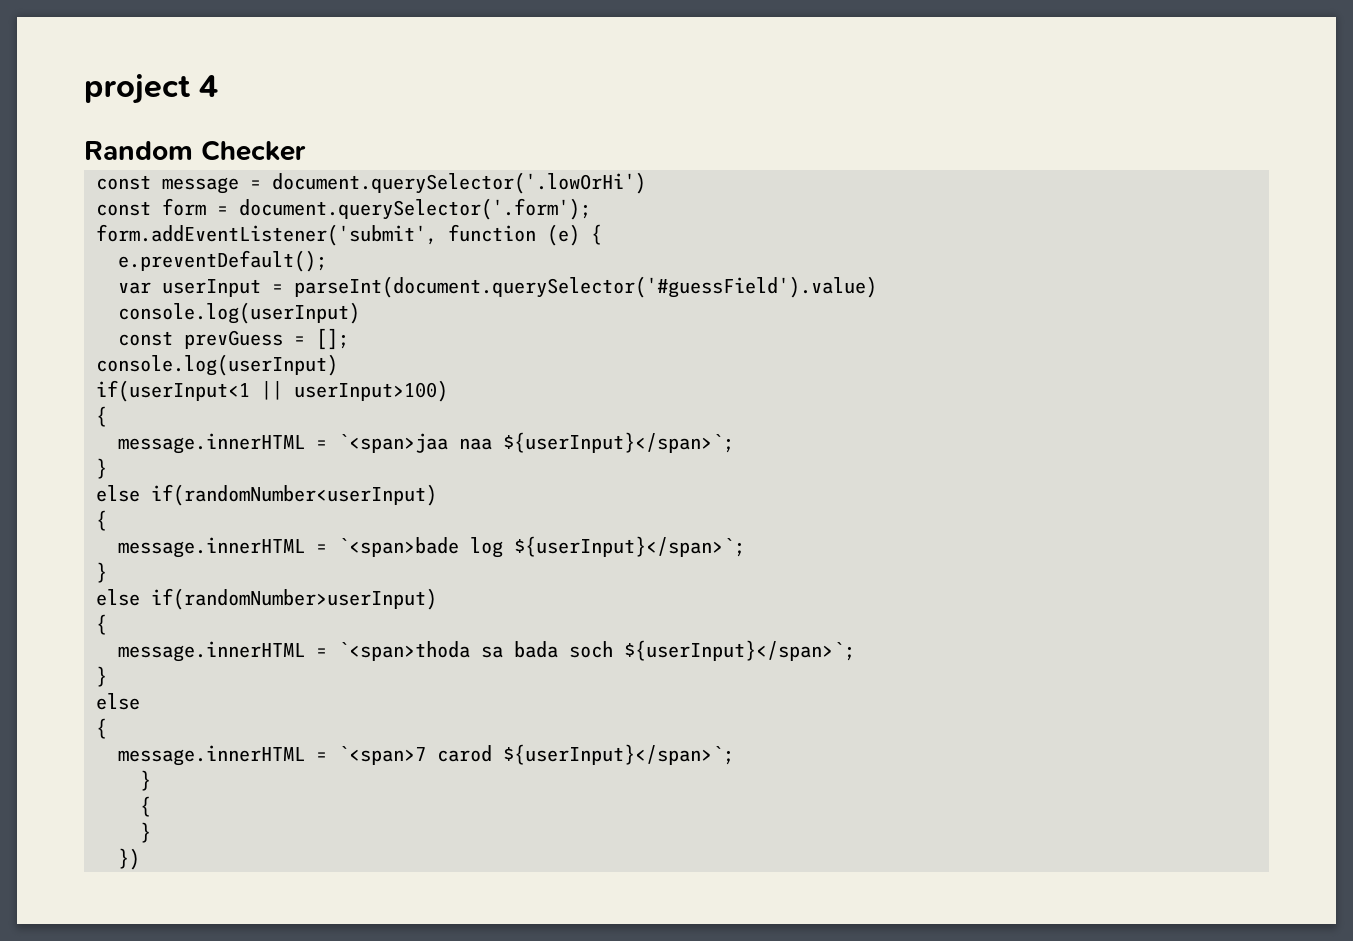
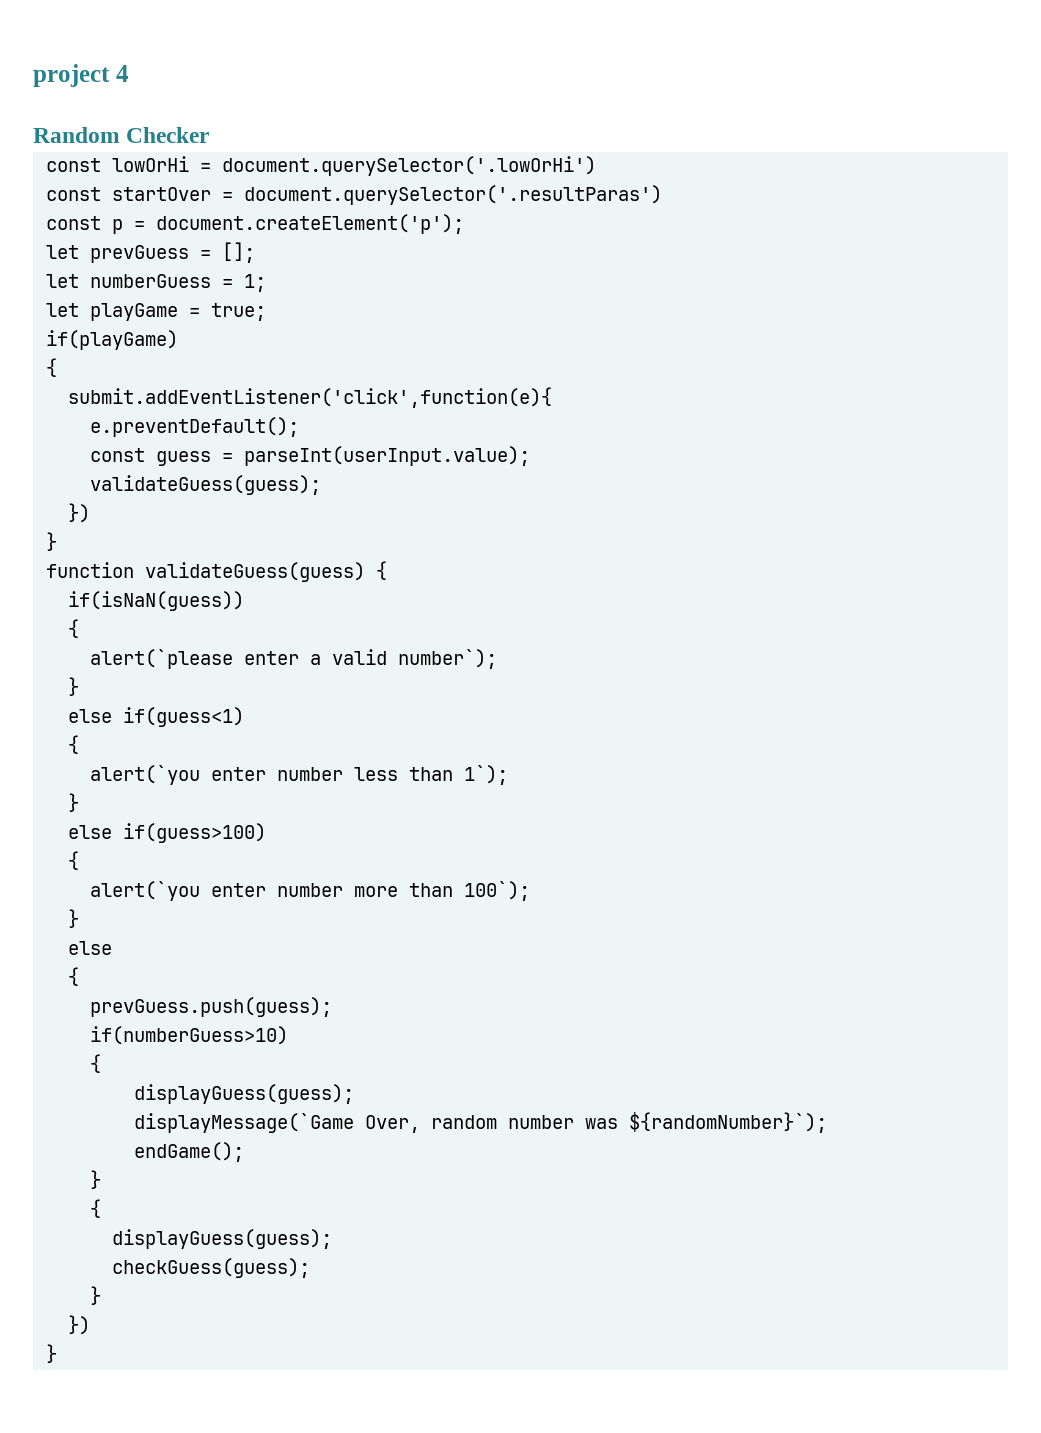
[162,177,240,194] message -> [111,156,189,172] lowOrHi
[162,198,592,220] [96,224,603,246] [118,250,328,272] [118,276,878,298] [118,302,361,324] [118,328,350,350] [96,354,339,376] [96,380,449,402] [96,406,108,427] [118,432,735,454] [96,458,108,479] [96,484,438,506] [96,510,108,531] [118,536,746,558] [96,562,108,583] [96,588,438,610] [96,614,108,635] [118,640,856,662] [96,666,108,687] [96,693,141,710] [96,718,108,739] [118,744,735,766] form = document.querySelector('.form'); // form.addEventListener('submit', function (e) { // e.preventDefault(); // var userInput = parseInt(document.querySelector('#guessField').value) // console.log(userInput) // const prevGuess = []; // console.log(userInput) // if(userInput<1 || userInput>100) // { // message.innerHTML = `<span>jaa naa ${userInput}</span>`; // } // else if(randomNumber<userInput) // { // message.innerHTML = `<span>bade log ${userInput}</span>`; // } // else if(randomNumber>userInput) // { // message.innerHTML = `<span>thoda sa bada soch ${userInput}</span>`; // } // else // { // message.innerHTML = `<span>7 carod ${userInput}</span>`; -> [111,185,662,205] [45,214,464,234] [45,242,255,263] [45,274,266,292] [45,303,266,321] [45,330,178,350] [45,358,57,377] [67,387,552,408] [89,417,299,437] [89,446,530,466] [89,475,321,495] [67,503,90,523] [45,532,57,551] [45,561,387,582] [67,591,244,611] [67,619,79,638] [89,649,497,669] [67,677,79,696] [67,707,244,727] [67,735,79,754] [89,765,508,785] [67,793,79,812] [67,823,266,843] [67,851,79,870] [89,881,530,901] [67,909,79,928] [67,941,112,955] [67,967,79,986] [89,997,332,1017] [89,1026,288,1045] [89,1054,101,1073] [133,1084,354,1104] [133,1112,827,1133] [133,1142,244,1162] startOver = document.querySelector('.resultParas') // const p = document.createElement('p'); // let prevGuess = []; // let numberGuess = 1; // let playGame = true; // if(playGame) // { // submit.addEventListener('click',function(e){ // e.preventDefault(); // const guess = parseInt(userInput.value); // validateGuess(guess); // }) // } // function validateGuess(guess) { // if(isNaN(guess)) // { // alert(`please enter a valid number`); // } // else if(guess<1) // { // alert(`you enter number less than 1`); // } // else if(guess>100) // { // alert(`you enter number more than 100`); // } // else // { // prevGuess.push(guess); // if(numberGuess>10) // { // displayGuess(guess); // displayMessage(`Game Over, random number was ${randomNumber}`); // endGame();
(152, 806) none -> [111,1229,332,1249] [111,1258,310,1278] // displayGuess(guess); // checkGuess(guess);
(141, 859) none -> [45,1344,57,1363] // }

